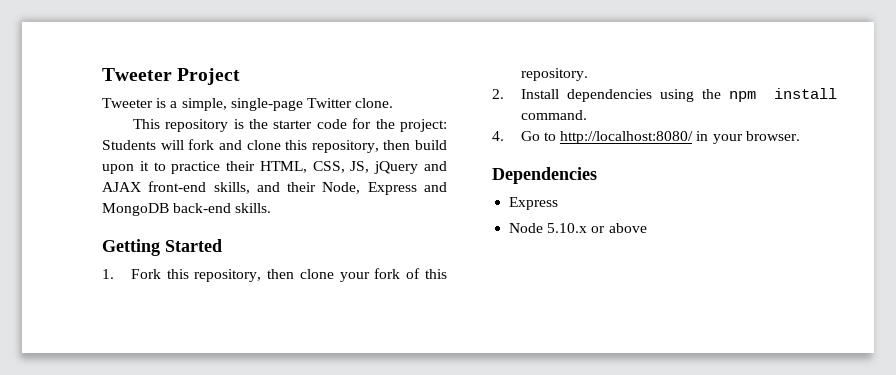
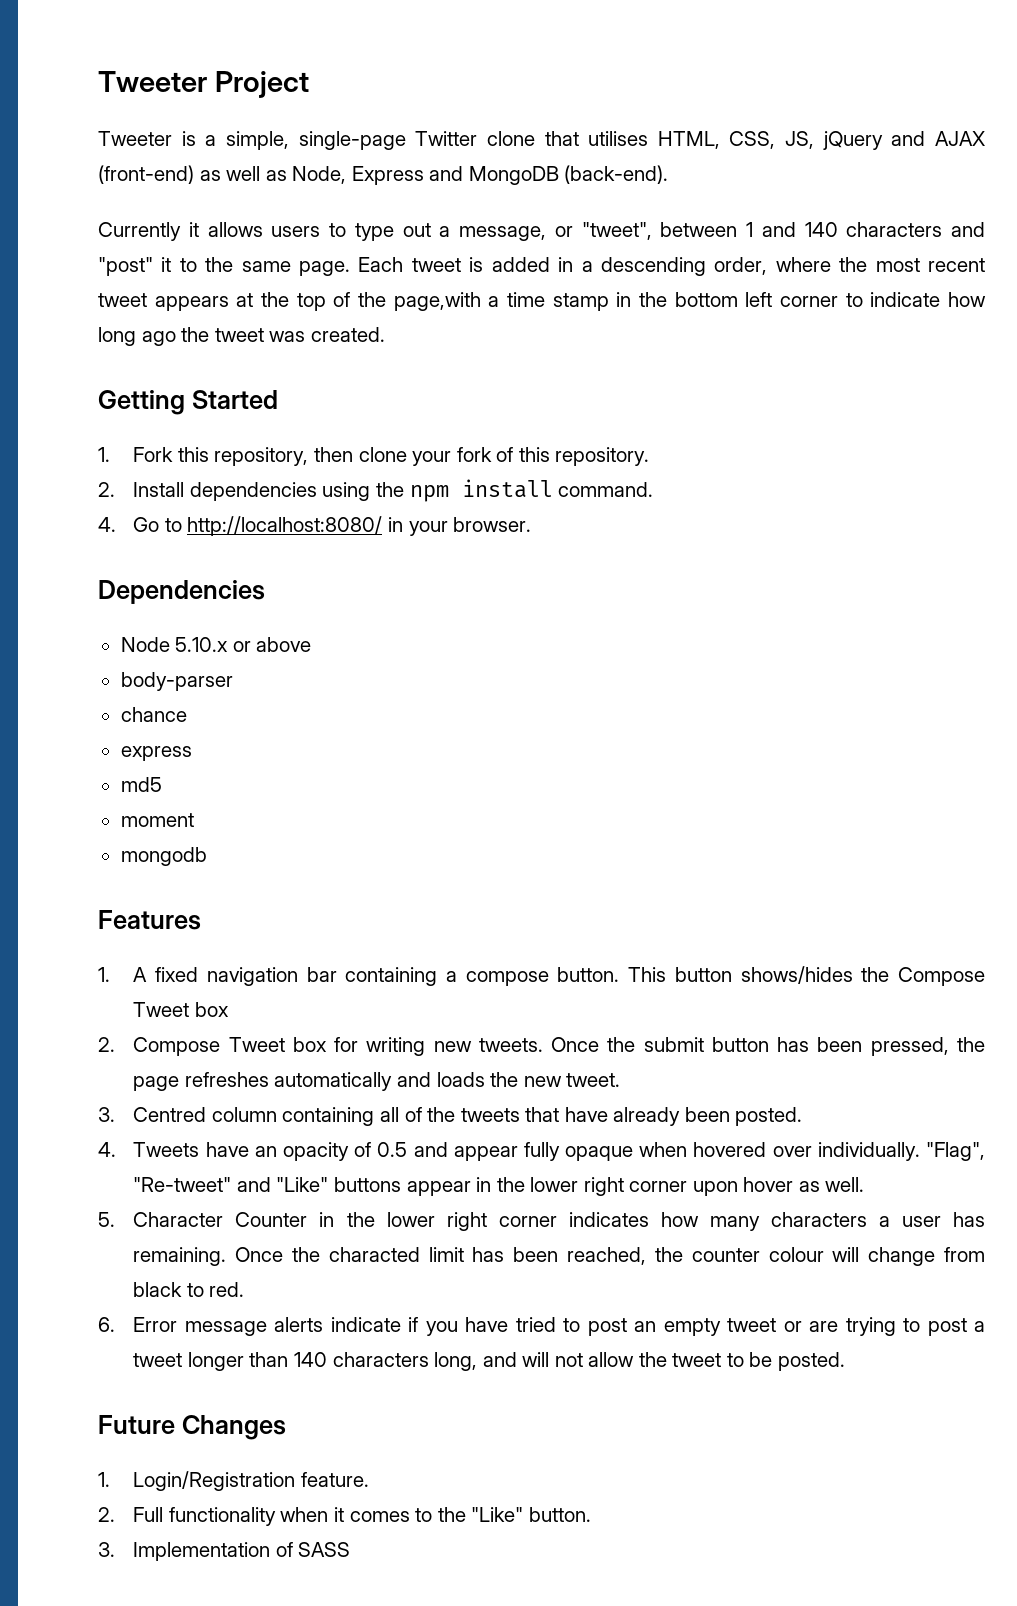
[355,98,394,108] [132,118,447,132] [102,139,447,153] [102,161,256,174] clone. // This repository is the starter code for the project: Students will fork and clone this repository, then build upon it to practice their -> [486,131,649,146] clone that utilises
[148,181,447,195] [102,203,272,216] front-end skills, and their Node, Express and MongoDB back-end skills. -> [98,165,669,185] [98,222,985,241] [98,257,985,276] [98,292,986,311] [98,327,385,346] (front-end) as well as Node, Express and MongoDB (back-end). // Currently it allows users to type out a message, or "tweet", between 1 and 140 characters and "post" it to the same page. Each tweet is added in a descending order, where the most recent tweet appears at the top of the page,with a time stamp in the bottom left corner to indicate how long ago the tweet was created.
[509,197,559,210] // Express -> (265, 592) none
(647, 228) none -> [120,672,233,691] [120,707,187,722] [120,746,192,761] [120,777,162,792] [120,813,194,827] [120,847,207,866] [98,910,201,930] [98,966,985,986] [133,1002,229,1017] [98,1037,985,1056] [133,1072,621,1091] [98,1107,803,1126] [98,1142,985,1161] [133,1177,865,1196] [98,1212,986,1231] [133,1247,985,1266] [133,1282,245,1297] [98,1317,986,1336] [133,1352,845,1371] [98,1415,286,1440] [98,1471,369,1491] [98,1507,591,1526] [98,1542,351,1561] // body-parser // chance // express // md5 // moment // mongodb // Features // 1. A fixed navigation bar containing a compose button. This button shows/hides the Compose Tweet box // 2. Compose Tweet box for writing new tweets. Once the submit button has been pressed, the page refreshes automatically and loads the new tweet. // 3. Centred column containing all of the tweets that have already been posted. // 4. Tweets have an opacity of 0.5 and appear fully opaque when hovered over individually. "Flag", "Re-tweet" and "Like" buttons appear in the lower right corner upon hover as well. // 5. Character Counter in the lower right corner indicates how many characters a user has remaining. Once the characted limit has been reached, the counter colour will change from black to red. // 6. Error message alerts indicate if you have tried to post an empty tweet or are trying to post a tweet longer than 140 characters long, and will not allow the tweet to be posted. // Future Changes // 1. Login/Registration feature. // 2. Full functionality when it comes to the "Like" button. // 3. Implementation of SASS

